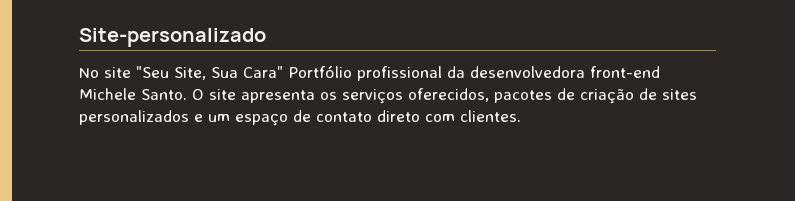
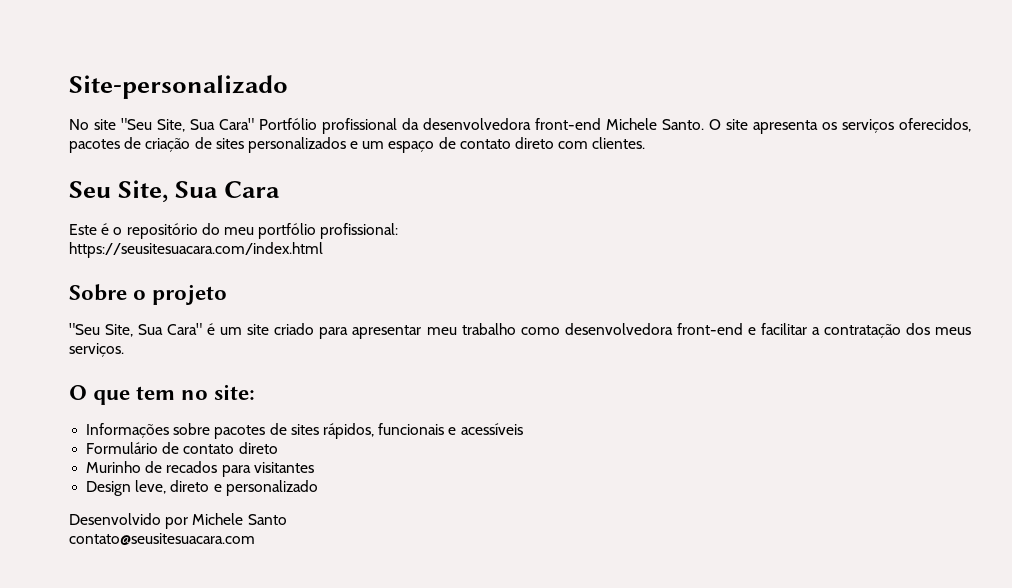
(521, 116) none -> [69,180,281,203] [69,223,399,239] [69,242,323,258] [69,284,228,305] [69,323,971,339] [69,343,124,357] [69,384,256,405] [86,423,523,439] [86,442,278,454] [86,461,314,477] [86,480,318,496] [69,513,287,529] [69,533,255,545] // Seu Site, Sua Cara // Este é o repositório do meu portfólio profissional: // https://seusitesuacara.com/index.html // Sobre o projeto // "Seu Site, Sua Cara" é um site criado para apresentar meu trabalho como desenvolvedora front-end e facilitar a contratação dos meus serviços. // O que tem no site: // Informações sobre pacotes de sites rápidos, funcionais e acessíveis // Formulário de contato direto // Murinho de recados para visitantes // Design leve, direto e personalizado // Desenvolvido por Michele Santo // contato@seusitesuacara.com

